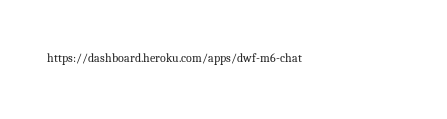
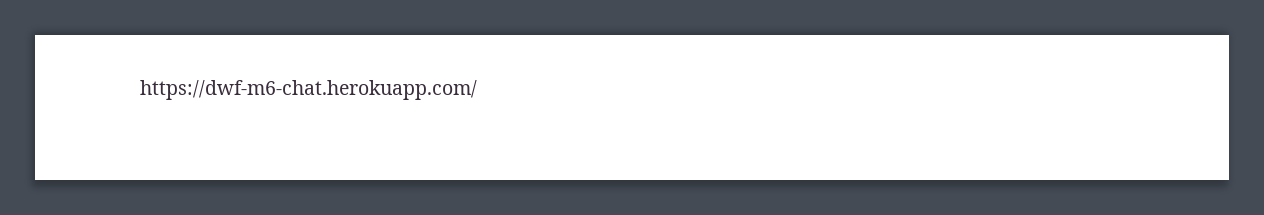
[47,53,302,65] https://dashboard.heroku.com/apps/dwf-m6-chat -> [140,80,477,100] https://dwf-m6-chat.herokuapp.com/

